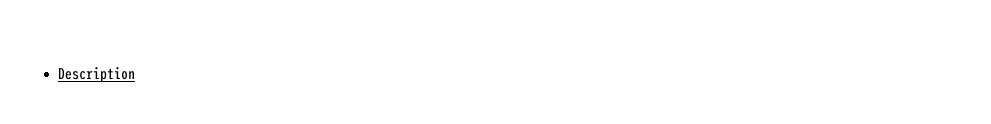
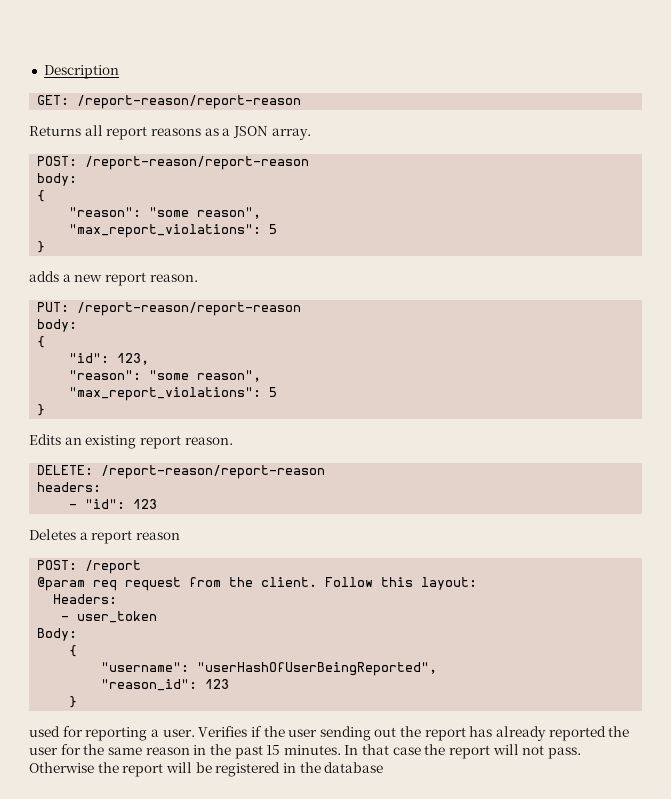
(136, 75) none -> [37,95,302,109] [29,125,311,140] [37,156,310,170] [37,173,78,186] [37,190,46,202] [69,207,262,219] [69,224,278,238] [37,241,46,253] [29,271,198,286] [37,302,302,316] [37,319,78,332] [37,336,46,348] [69,353,150,365] [69,370,262,382] [69,387,278,401] [37,404,46,416] [29,434,233,449] [37,465,326,479] [37,482,102,492] [69,499,158,509] [29,529,180,544] [37,560,142,574] [37,577,478,591] [53,594,118,604] [61,611,158,623] [37,628,78,641] [69,645,78,657] [101,662,438,676] [101,679,230,691] [69,696,78,708] [29,726,630,741] [29,744,581,759] [29,762,384,777] // GET: /report-reason/report-reason // Returns all report reasons as a JSON array. // POST: /report-reason/report-reason // body: // { // "reason": "some reason", // "max_report_violations": 5 // } // adds a new report reason. // PUT: /report-reason/report-reason // body: // { // "id": 123, // "reason": "some reason", // "max_report_violations": 5 // } // Edits an existing report reason. // DELETE: /report-reason/report-reason // headers: // - "id": 123 // Deletes a report reason // POST: /report // @param req request from the client. Follow this layout: // Headers: // - user_token // Body: // { // "username": "userHashOfUserBeingReported", // "reason_id": 123 // } // used for reporting a user. Verifies if the user sending out the report has already reported the user for the same reason in the past 15 minutes. In that case the report will not pass. Otherwise the report will be registered in the database

